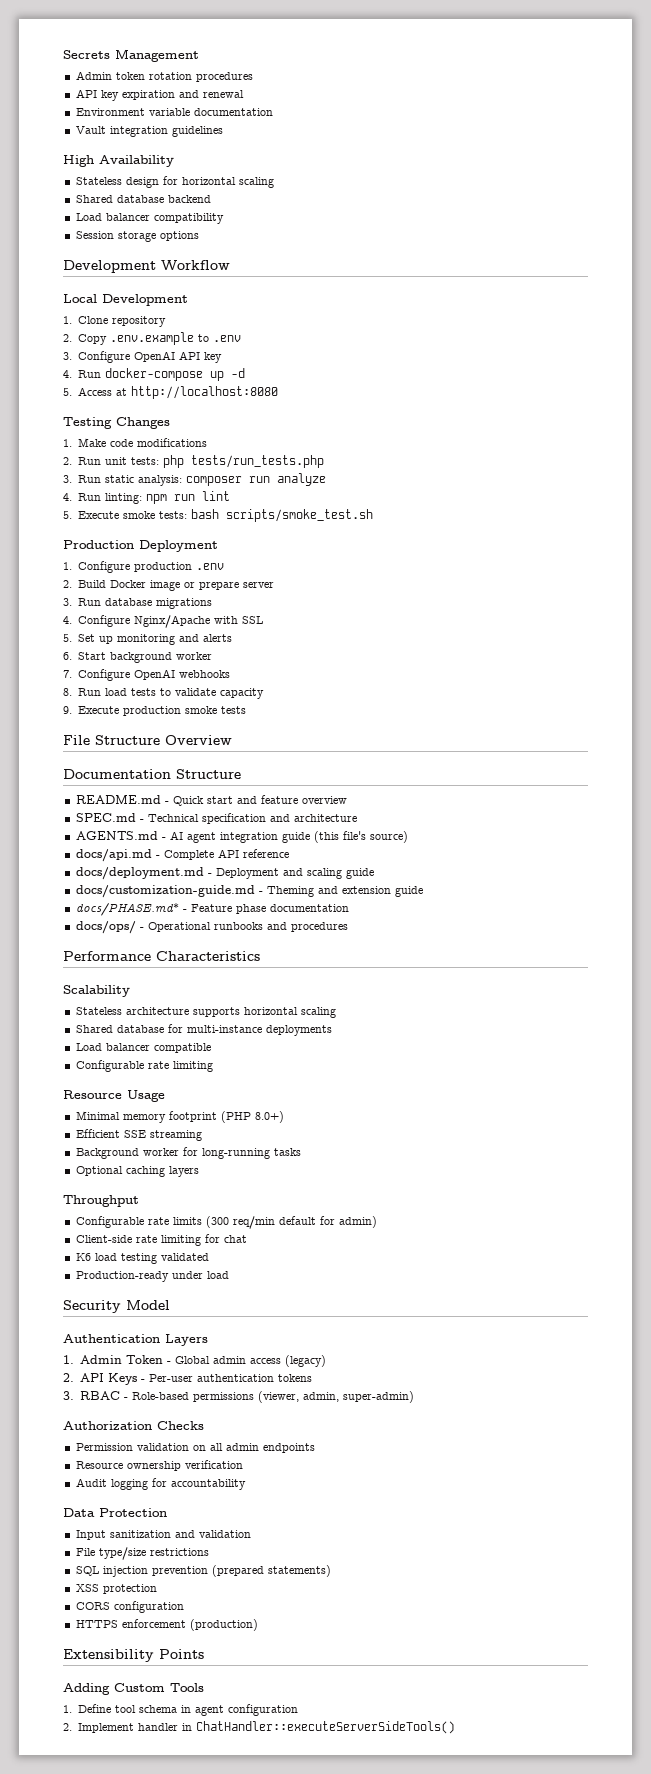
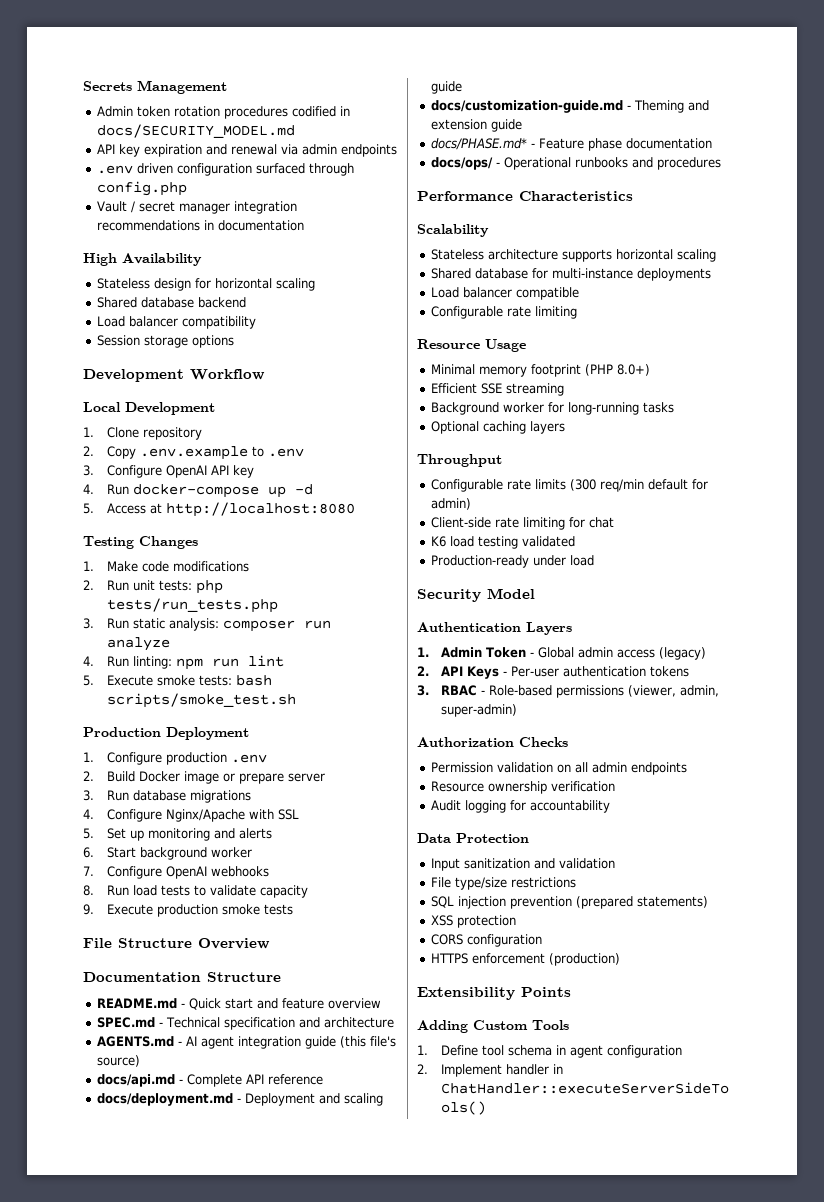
(253, 77) none -> [291,106,350,117] [96,124,295,138] codified in docs/SECURITY_MODEL.md
[75,108,273,116] [75,126,223,137] // Environment variable documentation // Vault integration guidelines -> [280,144,397,157] [96,163,354,176] [96,181,187,196] [96,201,297,214] [96,220,304,231] via admin endpoints // .env driven configuration surfaced through config.php // Vault / secret manager integration recommendations in documentation

